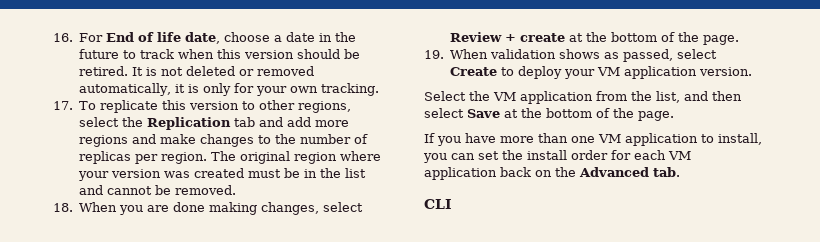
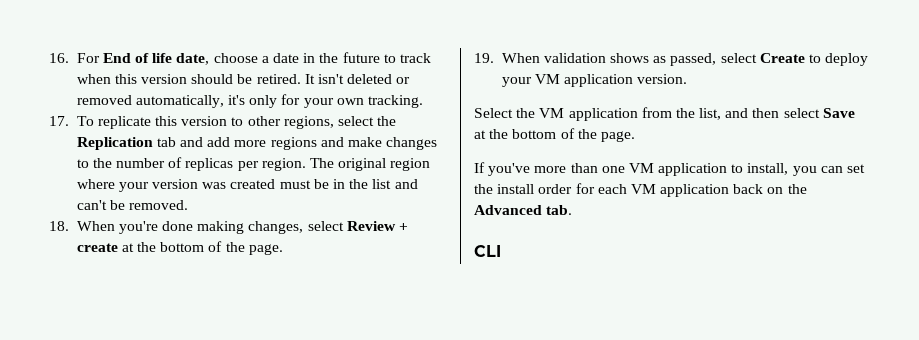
[146,67,184,76] is not -> [318,74,345,84] isn't
[175,84,200,93] it is -> [228,95,246,105] it's
[107,186,153,195] cannot -> [76,200,107,210] can't
[119,205,170,215] you are -> [118,221,158,234] you're
[437,133,496,146] you have -> [488,163,531,176] you've

